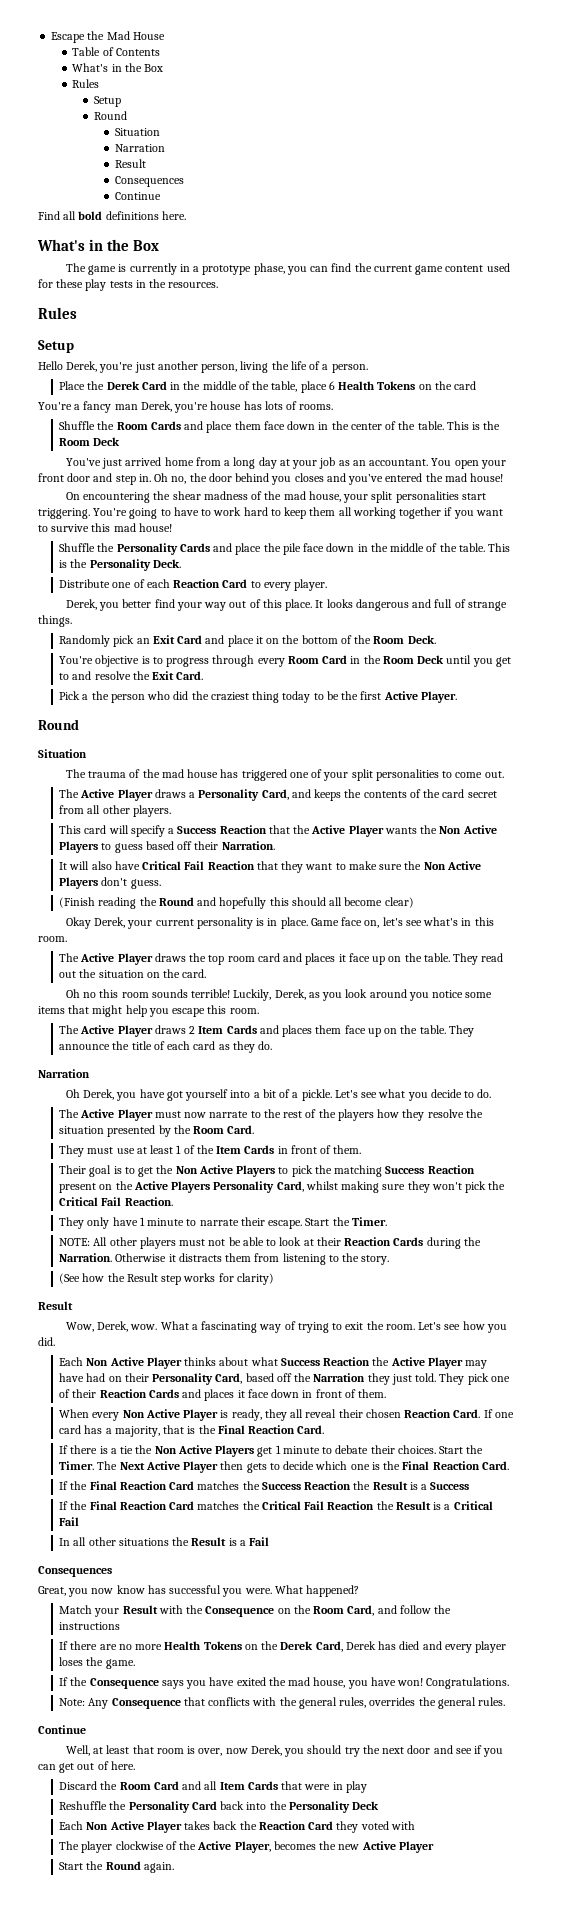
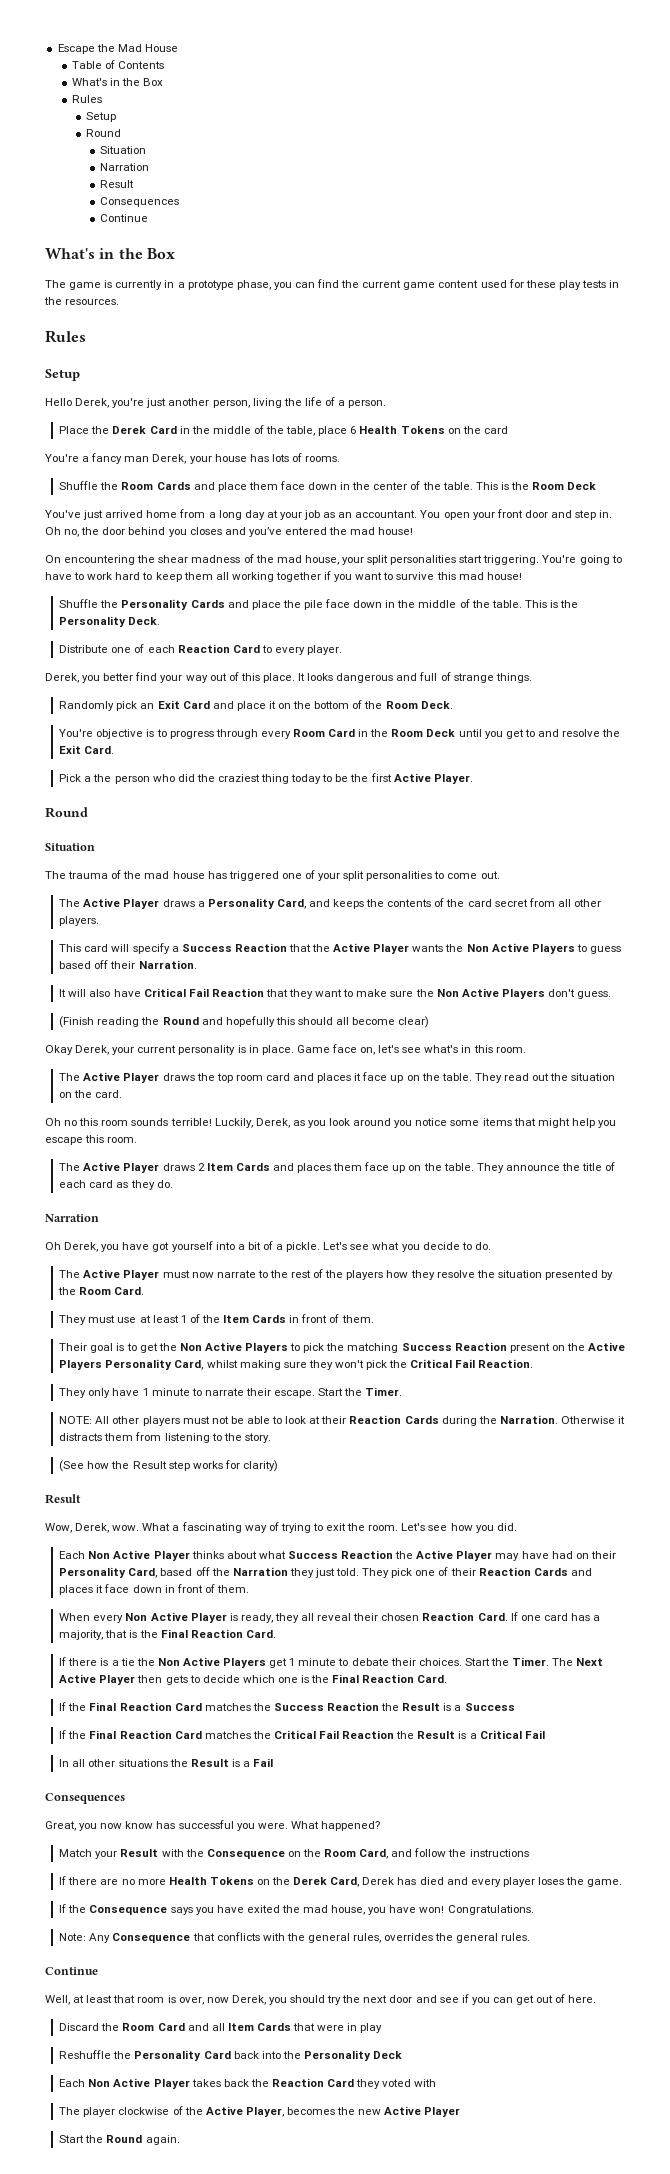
[38,211,186,220] // Find all bold definitions here. -> (149, 218) none
[174,402,209,413] you're -> [189,456,212,464] your

